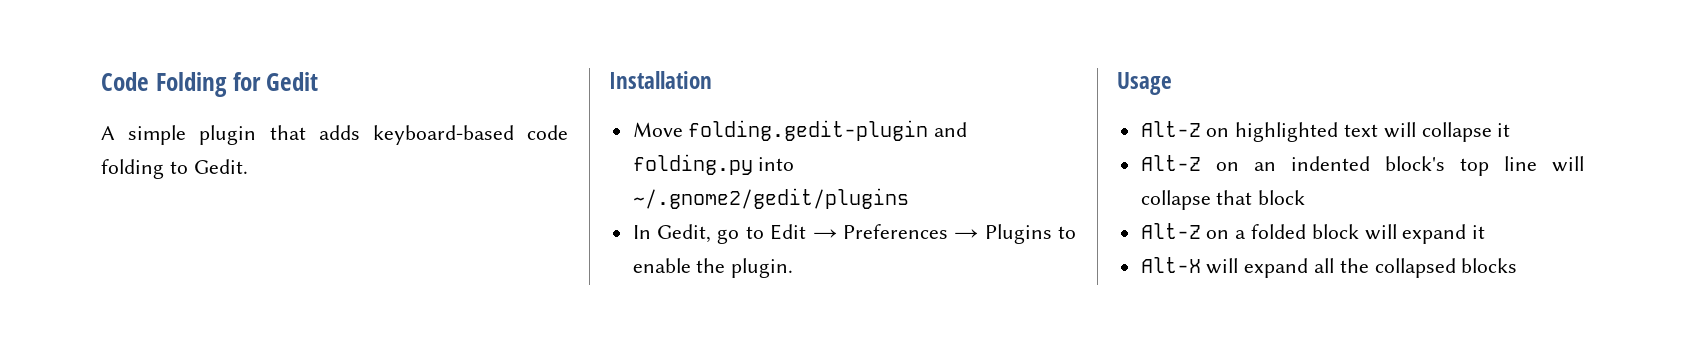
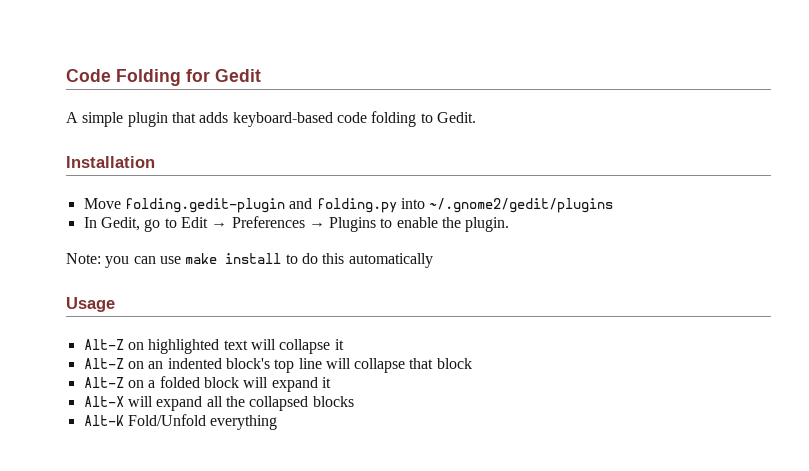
(794, 268) none -> [66,253,433,268] // Note: you can use make install to do this automatically
(1518, 265) none -> [83,414,278,430] // Alt-K Fold/Unfold everything

